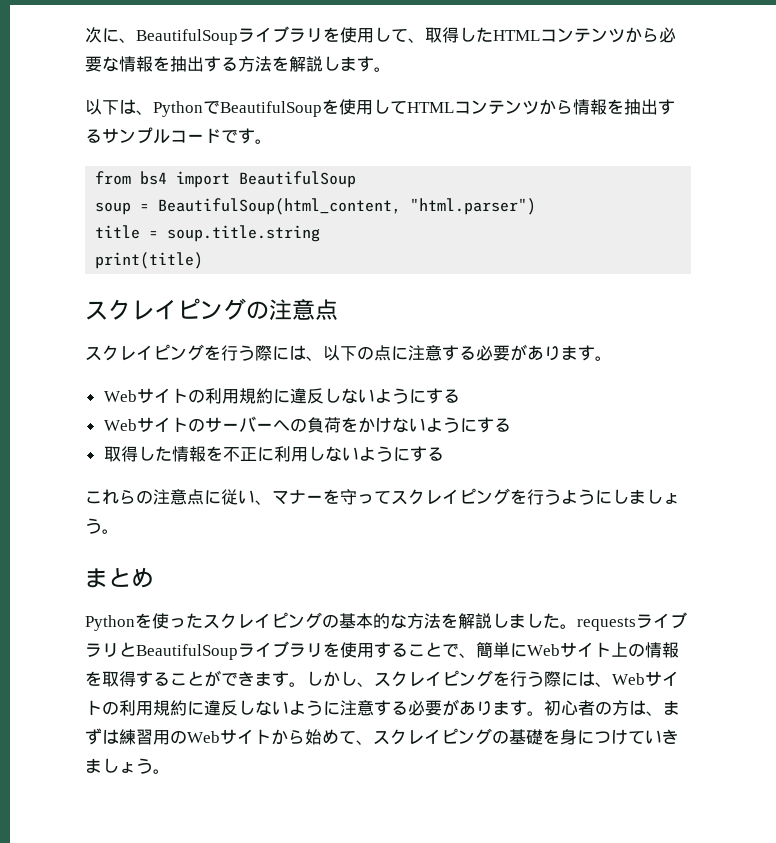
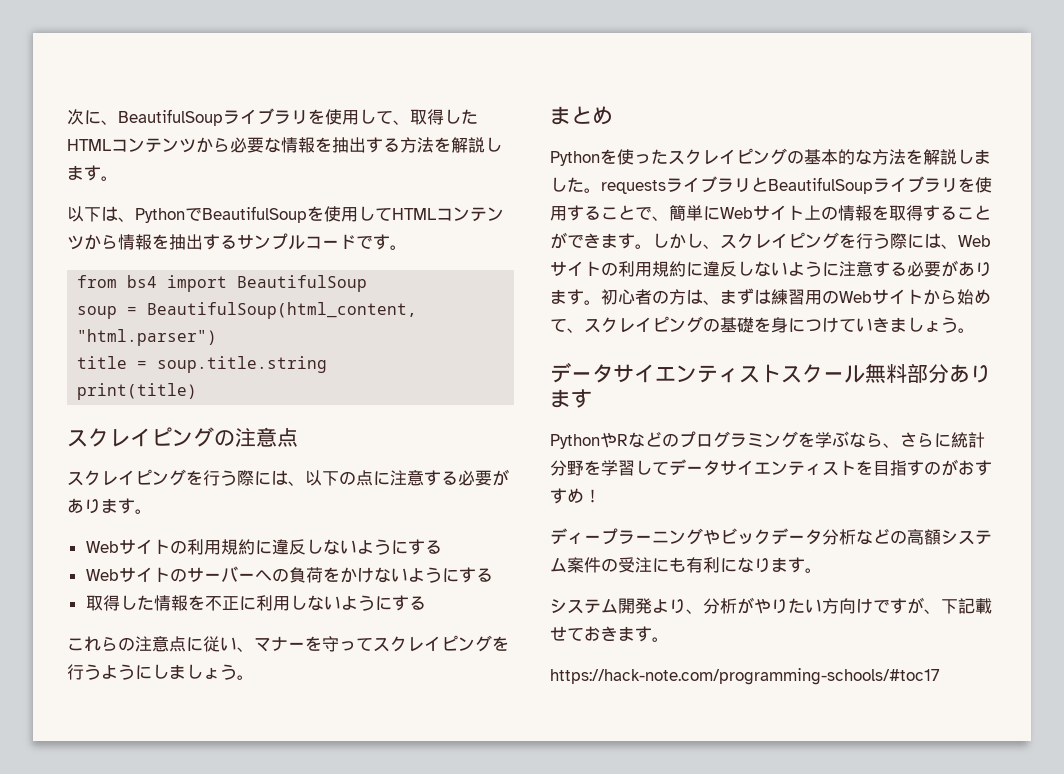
(170, 771) none -> [550,362,991,383] [550,389,592,408] [550,431,985,449] [550,459,992,476] [550,488,601,504] [550,528,992,545] [550,557,822,573] [550,597,992,614] [550,626,669,642] [550,668,940,685] // データサイエンティストスクール無料部分あります // PythonやRなどのプログラミングを学ぶなら、さらに統計分野を学習してデータサイエンティストを目指すのがおすすめ！ // ディープラーニングやビックデータ分析などの高額システム案件の受注にも有利になります。 // システム開発より、分析がやりたい方向けですが、下記載せておきます。 // https://hack-note.com/programming-schools/#toc17

